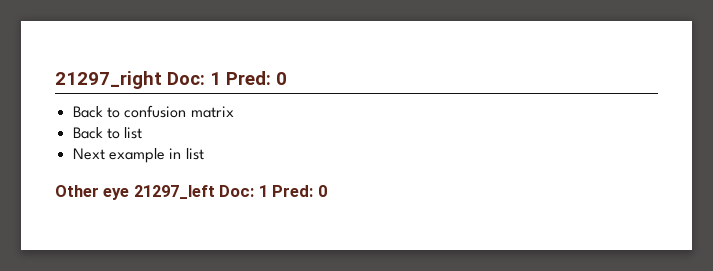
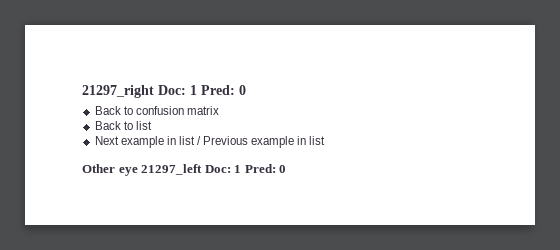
(204, 154) none -> [197,136,326,148] / Previous example in list

